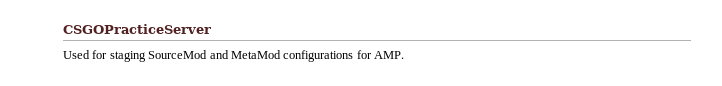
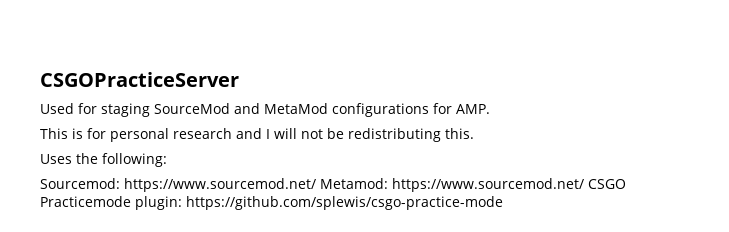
(404, 55) none -> [40,128,474,142] [40,153,167,167] [40,178,626,192] [40,196,503,210] // This is for personal research and I will not be redistributing this. // Uses the following: // Sourcemod: https://www.sourcemod.net/ Metamod: https://www.sourcemod.net/ CSGO Practicemode plugin: https://github.com/splewis/csgo-practice-mode

